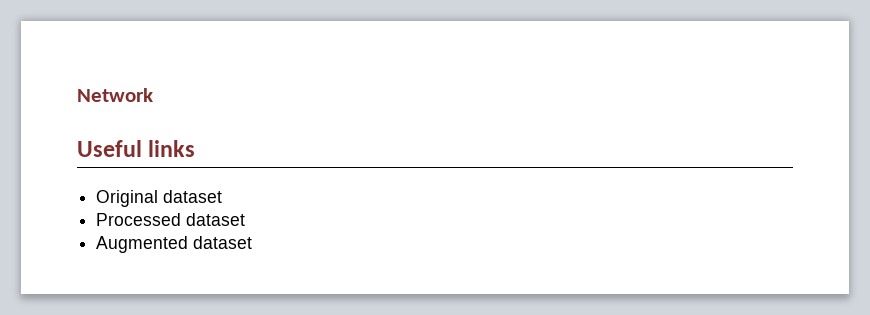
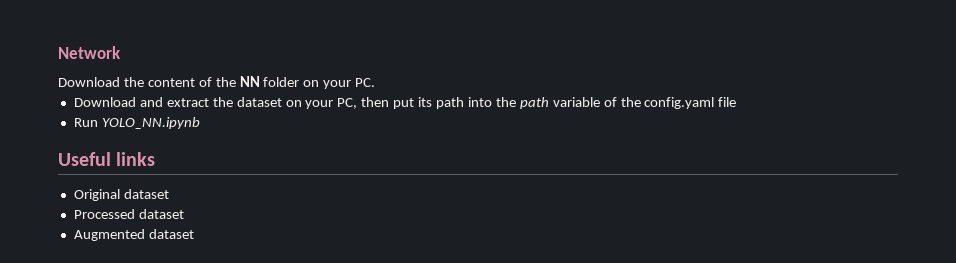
(153, 95) none -> [58,76,376,89] [73,97,737,109] [73,117,200,129] // Download the content of the NN folder on your PC. // Download and extract the dataset on your PC, then put its path into the path variable of the config.yaml file // Run YOLO_NN.ipynb

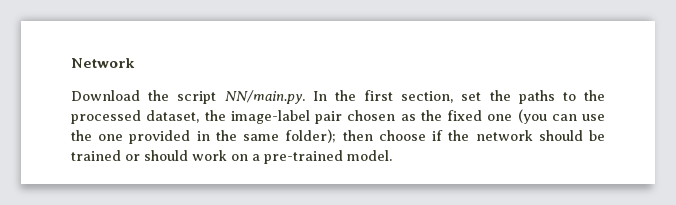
[147,76,376,89] [73,97,737,109] [73,117,200,129] [58,152,156,166] [73,189,169,201] [73,209,184,219] [73,229,194,241] content of the NN folder on your PC. // Download and extract the dataset on your PC, then put its path into the path variable of the config.yaml file // Run YOLO_NN.ipynb // Useful links // Original dataset // Processed dataset // Augmented dataset -> [177,90,606,104] [71,109,605,124] [71,129,605,144] [71,150,392,164] script NN/main.py. In the first section, set the paths to the processed dataset, the image-label pair chosen as the fixed one (you can use the one provided in the same folder); then choose if the network should be trained or should work on a pre-trained model.

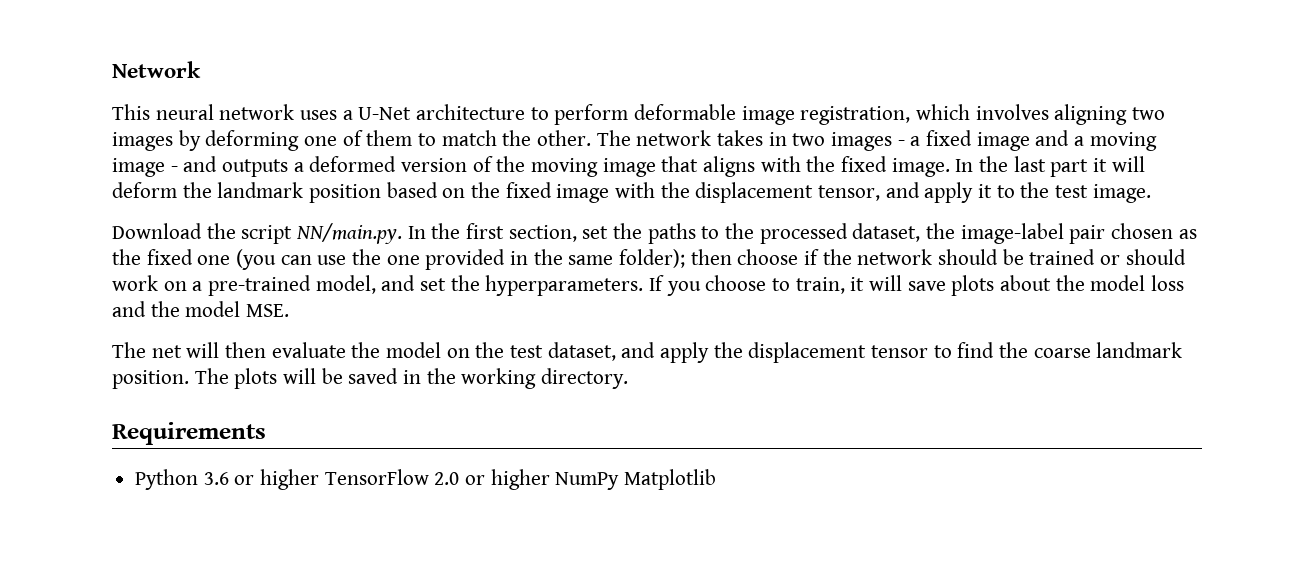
(135, 63) none -> [112,104,1166,125] [112,130,1157,151] [112,156,1145,177] [112,182,1151,203] // This neural network uses a U-Net architecture to perform deformable image registration, which involves aligning two images by deforming one of them to match the other. The network takes in two images - a fixed image and a moving image - and outputs a deformed version of the moving image that aligns with the fixed image. In the last part it will deform the landmark position based on the fixed image with the displacement tensor, and apply it to the test image.
[347,150,392,161] model. -> [315,275,1185,296] [112,301,290,317] [112,342,1183,363] [112,368,629,389] [112,422,266,445] [135,469,717,490] model, and set the hyperparameters. If you choose to train, it will save plots about the model loss and the model MSE. // The net will then evaluate the model on the test dataset, and apply the displacement tensor to find the coarse landmark position. The plots will be saved in the working directory. // Requirements // Python 3.6 or higher TensorFlow 2.0 or higher NumPy Matplotlib

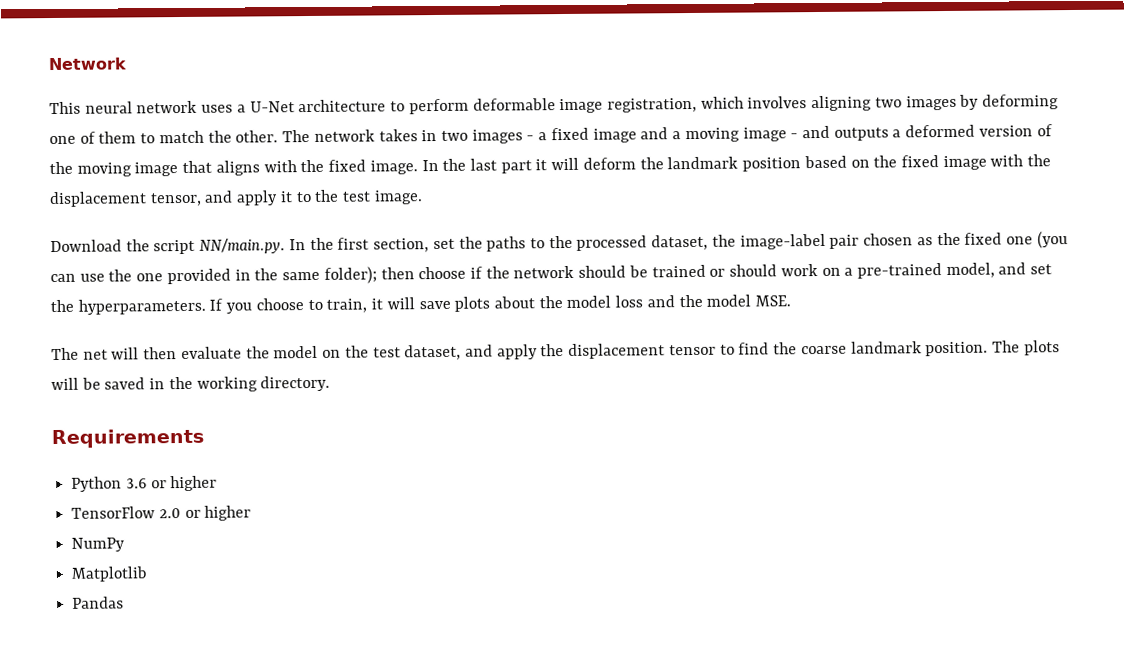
(320, 479) none -> (218, 483) //
(550, 479) none -> (252, 513) //
(620, 481) none -> (126, 544) //
(717, 479) none -> [72,596,125,609] // Pandas

